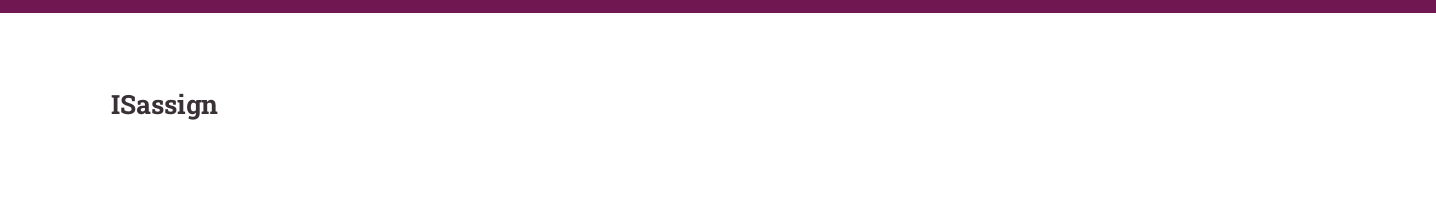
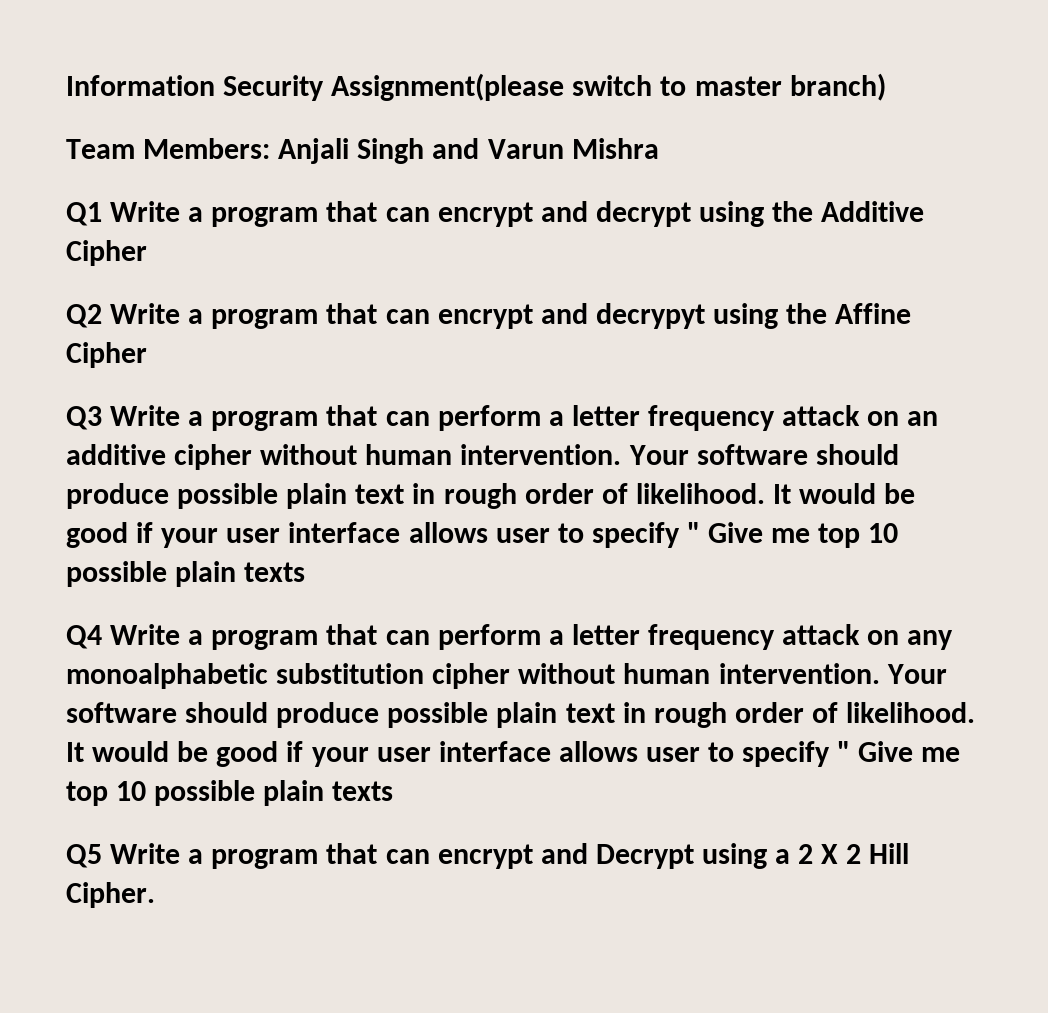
[111,93,218,120] ISassign -> [66,73,886,101] [66,138,659,164] [66,201,925,227] [66,240,147,266] [66,303,912,329] [66,342,147,368] [66,405,939,431] [66,444,899,470] [66,483,916,509] [66,522,899,548] [66,561,306,587] [66,624,954,650] [66,663,947,689] [66,702,976,728] [66,741,961,767] [66,780,394,806] [66,843,910,869] [66,882,155,908] Information Security Assignment(please switch to master branch) // Team Members: Anjali Singh and Varun Mishra // Q1 Write a program that can encrypt and decrypt using the Additive Cipher // Q2 Write a program that can encrypt and decrypyt using the Affine Cipher // Q3 Write a program that can perform a letter frequency attack on an additive cipher without human intervention. Your software should produce possible plain text in rough order of likelihood. It would be good if your user interface allows user to specify " Give me top 10 possible plain texts // Q4 Write a program that can perform a letter frequency attack on any monoalphabetic substitution cipher without human intervention. Your software should produce possible plain text in rough order of likelihood. It would be good if your user interface allows user to specify " Give me top 10 possible plain texts // Q5 Write a program that can encrypt and Decrypt using a 2 X 2 Hill Cipher.

